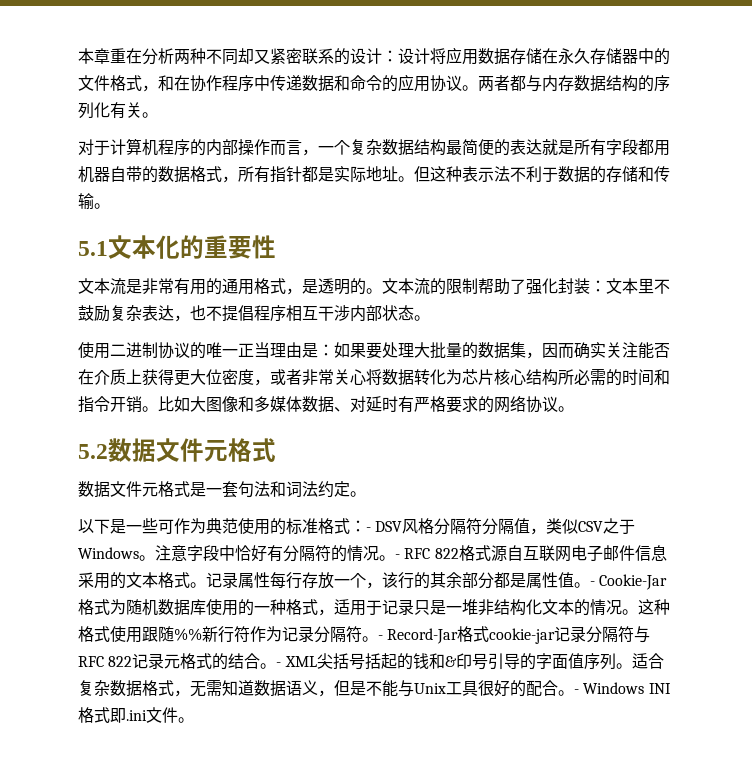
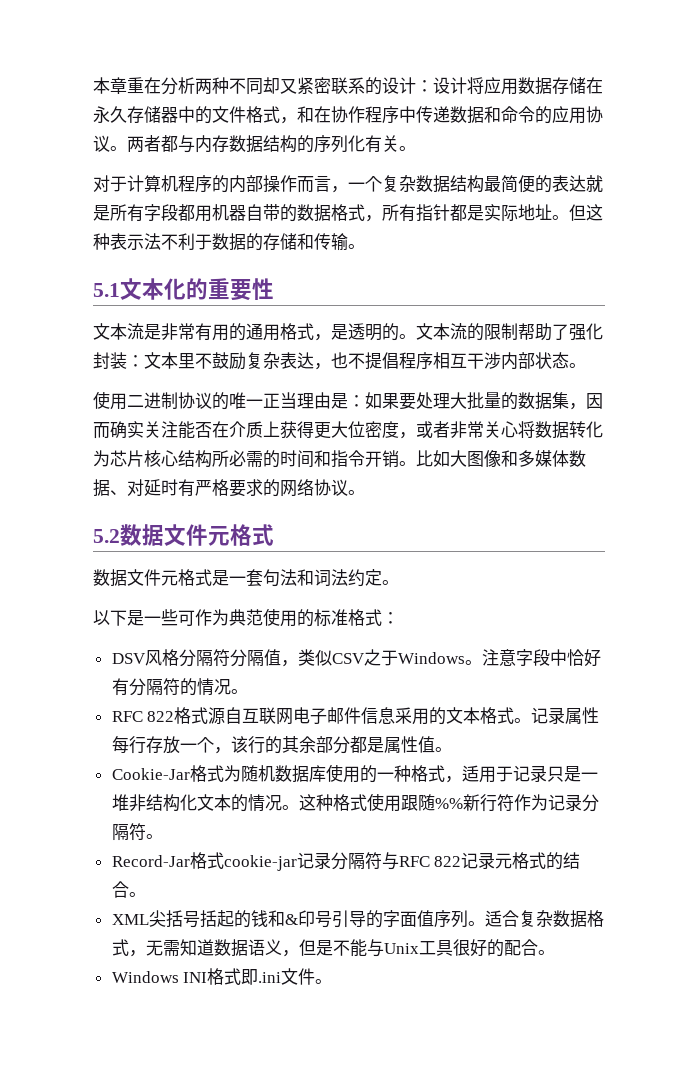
[366,527,371,532] - -> (399, 618) //
[395,554,400,559] - -> (248, 691) //
[590,581,595,586] - -> (452, 749) //
[378,635,383,640] - -> (163, 836) //
[276,662,282,667] - -> (146, 894) //
[574,689,579,694] - -> (555, 952) //

